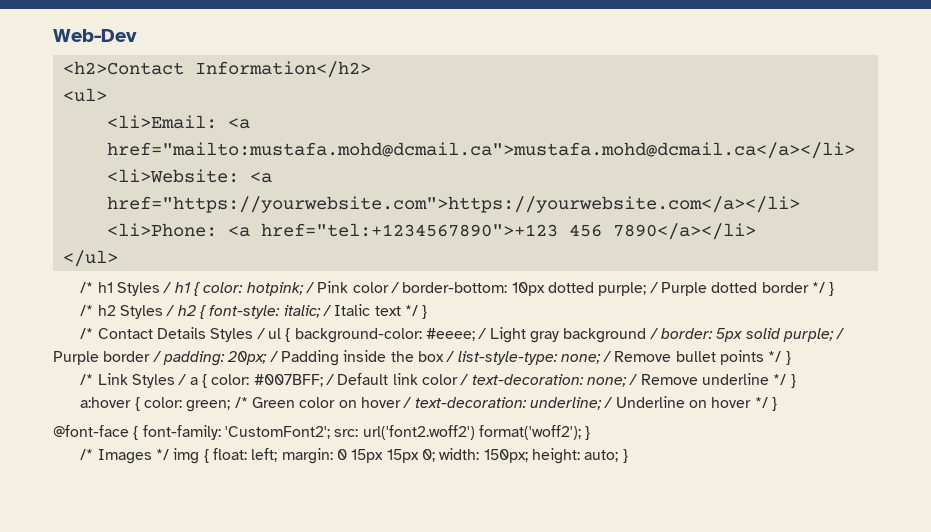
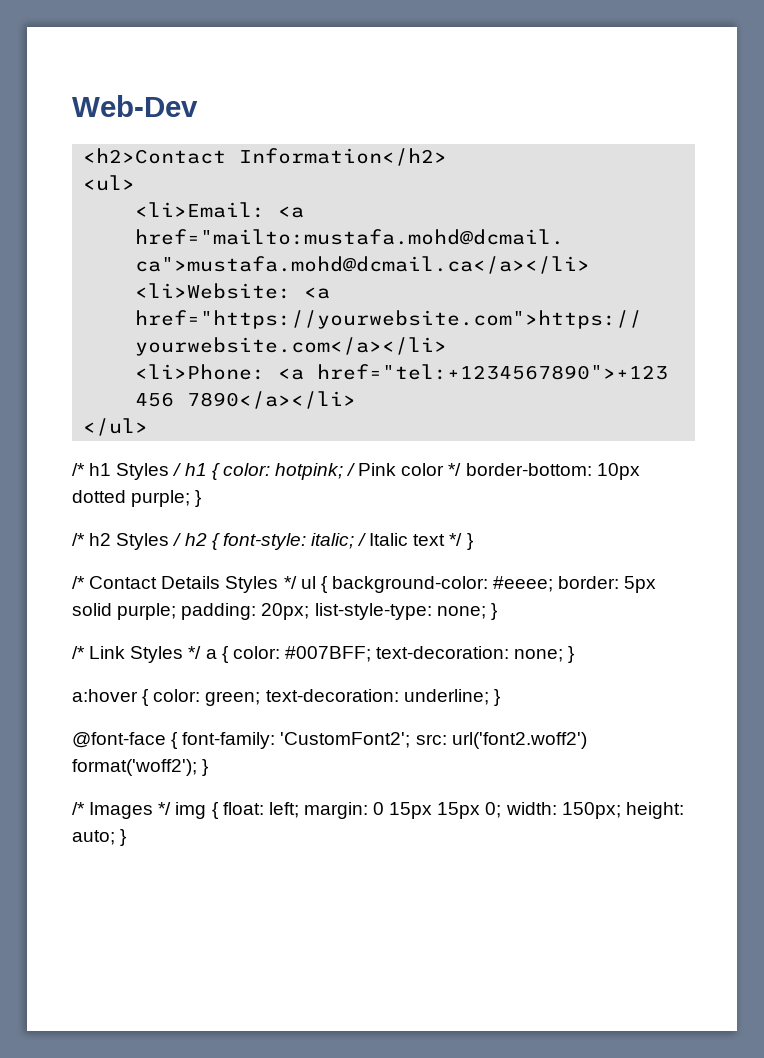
[391,282,401,293] / -> [448,463,462,476] */
[649,282,825,296] / Purple dotted border */ -> (191, 498) none
[256,328,266,339] / -> [283,576,297,589] */
[478,327,846,343] [53,350,782,366] / Light gray background / border: 5px solid purple; / Purple border / padding: 20px; / Padding inside the box / list-style-type: none; / Remove bullet points */ -> [558,576,657,593] [72,603,486,620] border: 5px solid purple; padding: 20px; list-style-type: none;
[178,374,188,385] / -> [188,646,202,659] */
[326,373,787,387] / Default link color / text-decoration: none; / Remove underline */ -> [376,646,564,662] text-decoration: none;
[234,396,768,410] /* Green color on hover / text-decoration: underline; / Underline on hover */ -> [265,689,489,705] text-decoration: underline;

